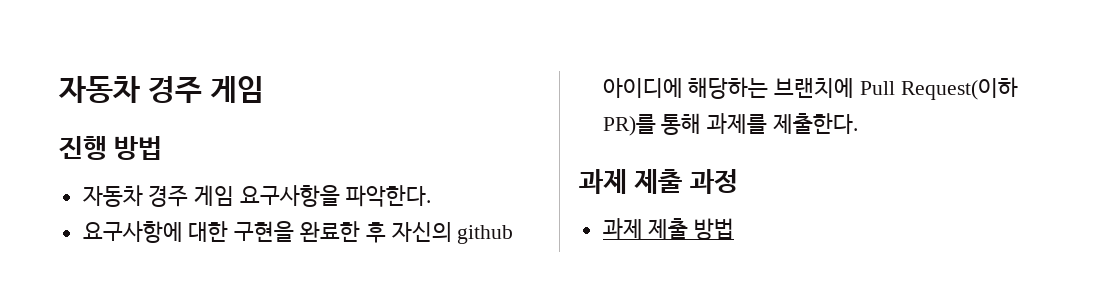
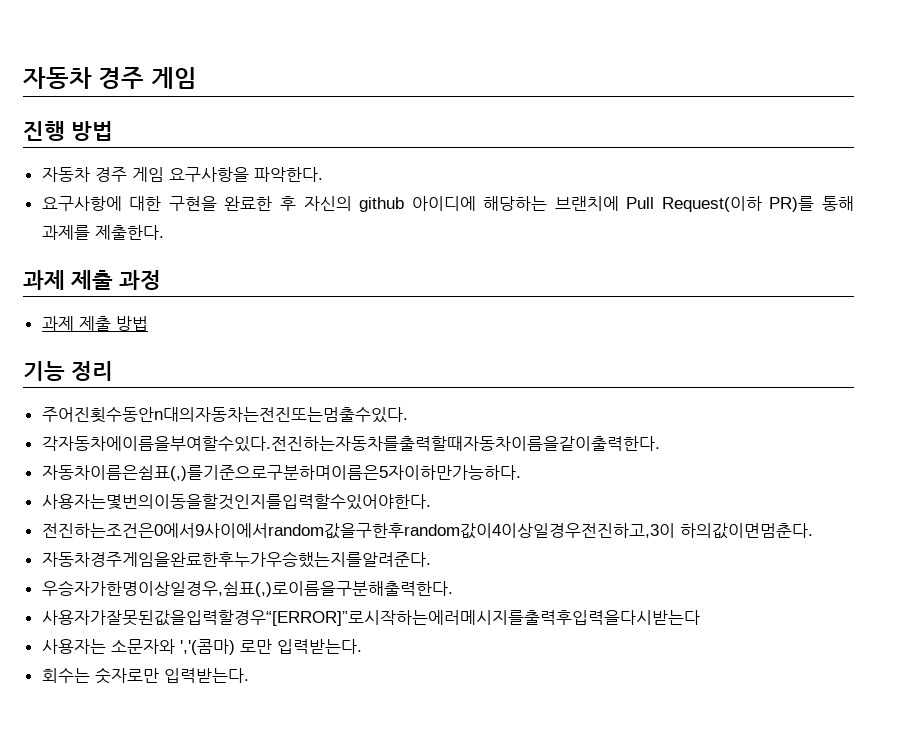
(735, 229) none -> [23,361,113,381] [41,407,408,423] [41,436,660,452] [41,465,521,481] [41,494,431,510] [41,523,813,539] [41,551,431,568] [41,580,453,597] [41,610,700,626] [41,639,362,655] [41,667,249,684] // 기능 정리 // 주어진횟수동안n대의자동차는전진또는멈출수있다. // 각자동차에이름을부여할수있다.전진하는자동차를출력할때자동차이름을같이출력한다. // 자동차이름은쉼표(,)를기준으로구분하며이름은5자이하만가능하다. // 사용자는몇번의이동을할것인지를입력할수있어야한다. // 전진하는조건은0에서9사이에서random값을구한후random값이4이상일경우전진하고,3이 하의값이면멈춘다. // 자동차경주게임을완료한후누가우승했는지를알려준다. // 우승자가한명이상일경우,쉼표(,)로이름을구분해출력한다. // 사용자가잘못된값을입력할경우“[ERROR]”로시작하는에러메시지를출력후입력을다시받는다 // 사용자는 소문자와 ','(콤마) 로만 입력받는다. // 회수는 숫자로만 입력받는다.

